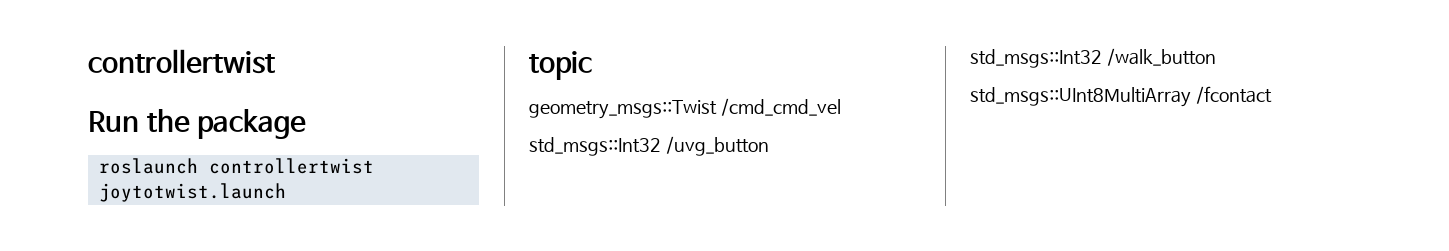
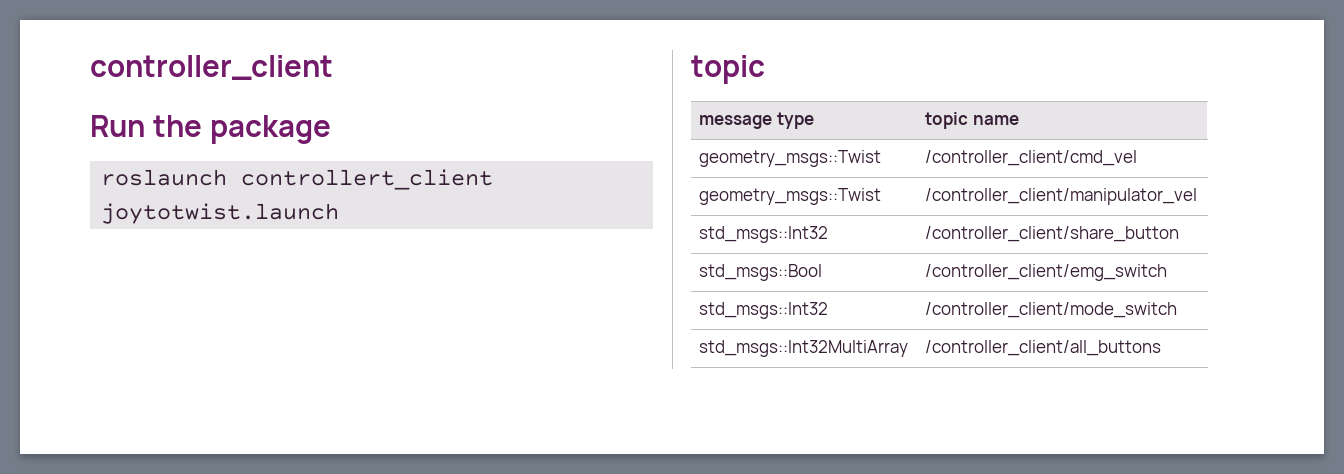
[88,49,275,74] controllertwist -> [90,55,333,80] controller_client
[208,158,374,174] controllertwist -> [241,169,494,190] controllert_client
[529,98,841,119] [529,136,769,156] [970,48,1216,68] [970,86,1272,107] // geometry_msgs::Twist /cmd_cmd_vel // std_msgs::Int32 /uvg_button // std_msgs::Int32 /walk_button // std_msgs::UInt8MultiArray /fcontact -> [699,112,814,129] [925,112,1019,129] [699,150,882,167] [925,150,1138,166] [699,188,882,205] [925,188,1198,205] [699,226,829,243] [925,226,1180,242] [699,264,823,281] [925,264,1168,281] [699,302,829,319] [925,302,1178,318] [699,340,909,357] [925,340,1162,356] // message type | topic name // geometry_msgs::Twist | /controller_client/cmd_vel // geometry_msgs::Twist | /controller_client/manipulator_vel // std_msgs::Int32 | /controller_client/share_button // std_msgs::Bool | /controller_client/emg_switch // std_msgs::Int32 | /controller_client/mode_switch // std_msgs::Int32MultiArray | /controller_client/all_buttons

